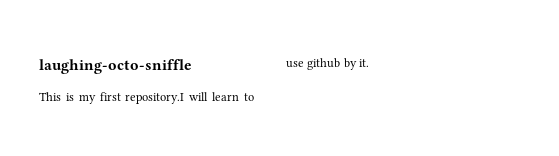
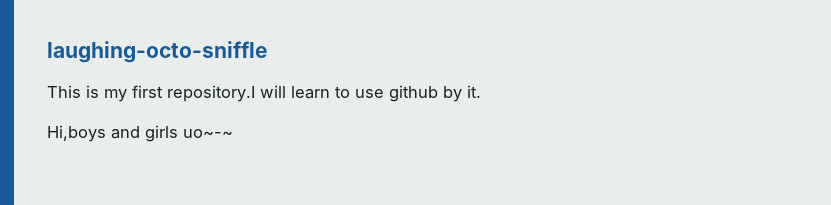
(370, 63) none -> [47,125,233,142] // Hi,boys and girls uo~-~

